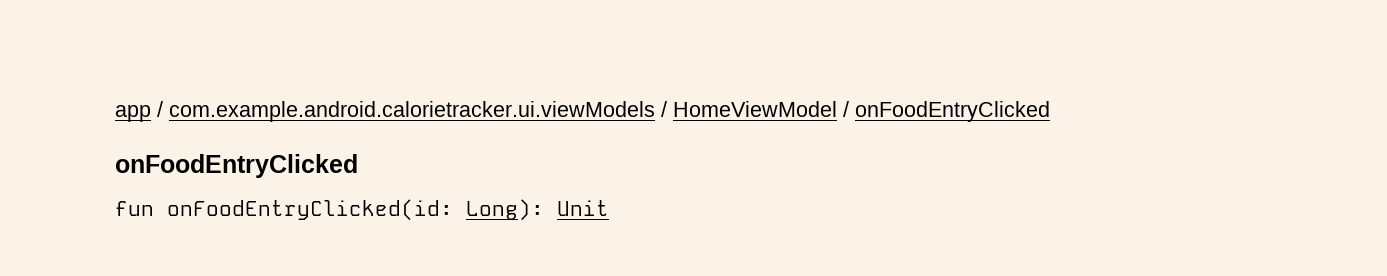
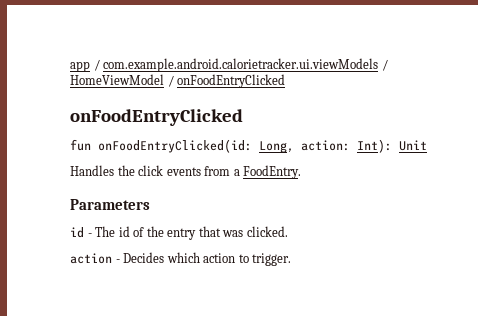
[466,199,609,221] Long): Unit -> [259,139,427,153] [70,165,302,179] [70,199,150,210] [70,226,288,240] [70,252,292,266] Long, action: Int): Unit // Handles the click events from a FoodEntry. // Parameters // id - The id of the entry that was clicked. // action - Decides which action to trigger.

